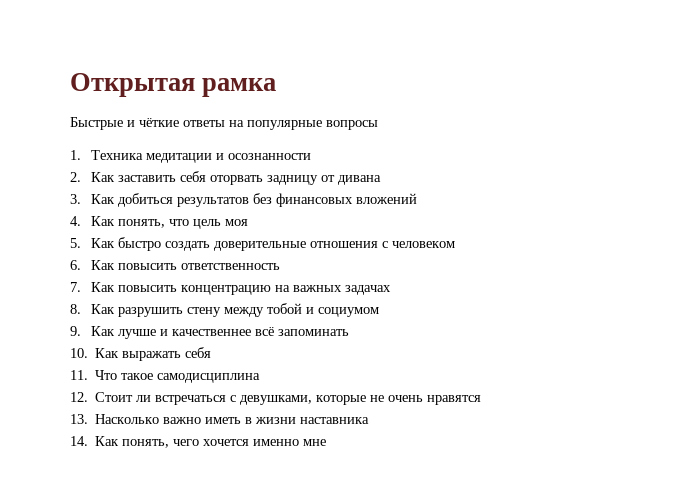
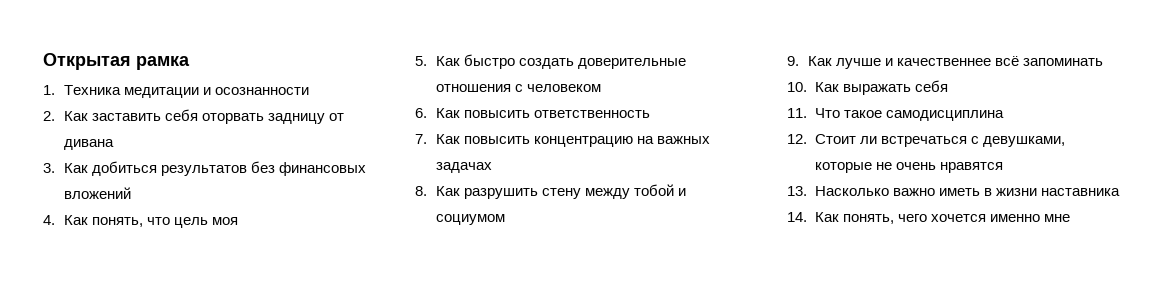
[70,117,378,130] // Быстрые и чёткие ответы на популярные вопросы -> (190, 63) none

